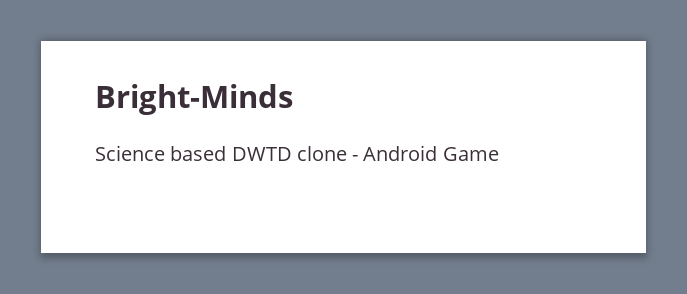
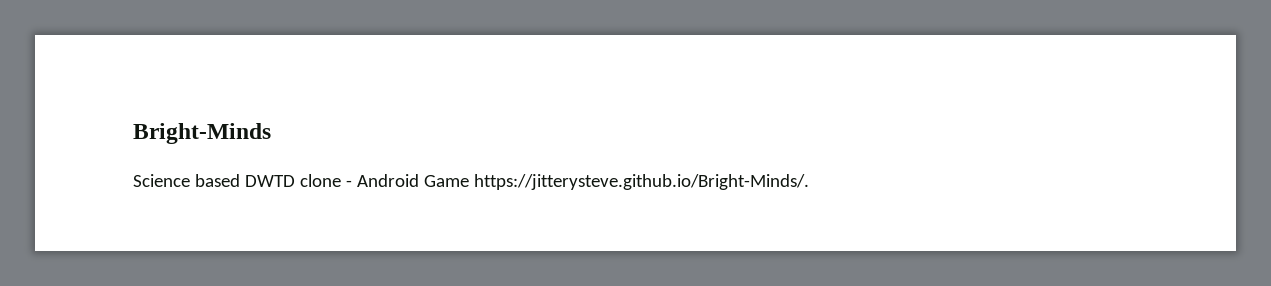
(499, 154) none -> [473,174,809,190] https://jitterysteve.github.io/Bright-Minds/.

